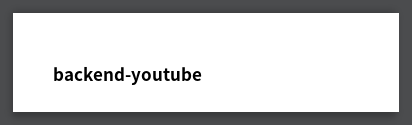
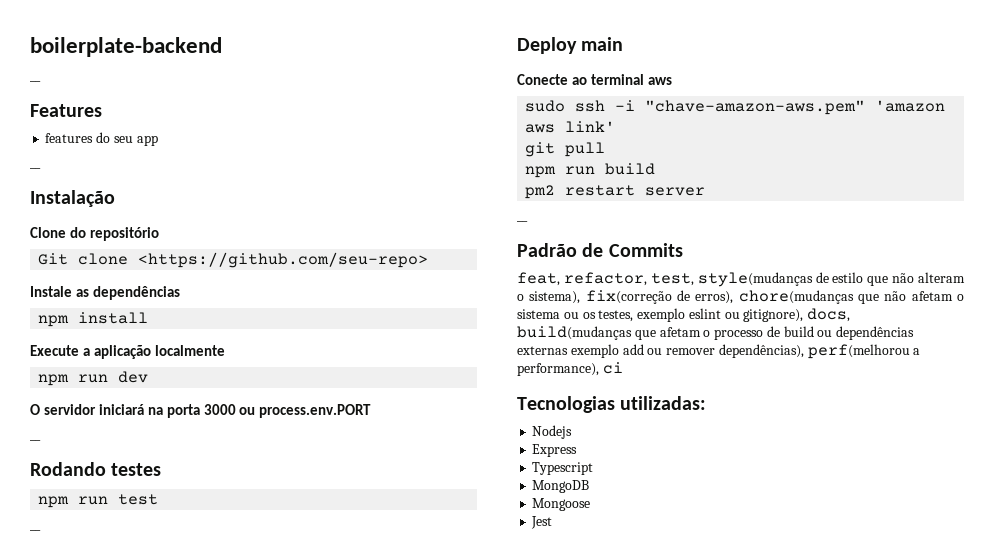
[53,66,202,85] backend-youtube -> [30,37,222,57] [30,80,41,82] [30,104,102,117] [45,132,158,146] [30,167,41,169] [30,190,115,207] [30,227,159,241] [38,252,429,268] [30,286,180,300] [38,312,149,327] [30,345,225,359] [38,371,149,386] [30,404,372,418] [30,439,41,441] [30,462,162,476] [38,494,159,508] [30,529,41,531] [517,37,624,54] [517,74,672,85] [525,100,946,115] [525,121,616,133] [525,142,606,157] [525,163,656,178] [525,185,706,199] [517,220,528,222] [517,243,683,257] [517,272,965,287] [517,290,964,304] [517,308,851,322] [517,326,915,340] [517,344,921,359] [517,362,623,376] [517,396,707,413] [532,425,573,439] [532,444,578,457] [532,462,594,475] [532,480,590,493] [532,498,591,511] [531,516,553,529] boilerplate-backend // __ // Features // features do seu app // __ // Instalação // Clone do repositório // Git clone <https://github.com/seu-repo> // Instale as dependências // npm install // Execute a aplicação localmente // npm run dev // O servidor iniciará na porta 3000 ou process.env.PORT // __ // Rodando testes // npm run test // __ // Deploy main // Conecte ao terminal aws // sudo ssh -i "chave-amazon-aws.pem" 'amazon aws link' // git pull // npm run build // pm2 restart server // __ // Padrão de Commits // feat, refactor, test, style(mudanças de estilo que não alteram o sistema), fix(correção de erros), chore(mudanças que não afetam o sistema ou os testes, exemplo eslint ou gitignore), docs, build(mudanças que afetam o processo de build ou dependências externas exemplo add ou remover dependências), perf(melhorou a performance), ci // Tecnologias utilizadas: // Nodejs // Express // Typescript // MongoDB // Mongoose // Jest

